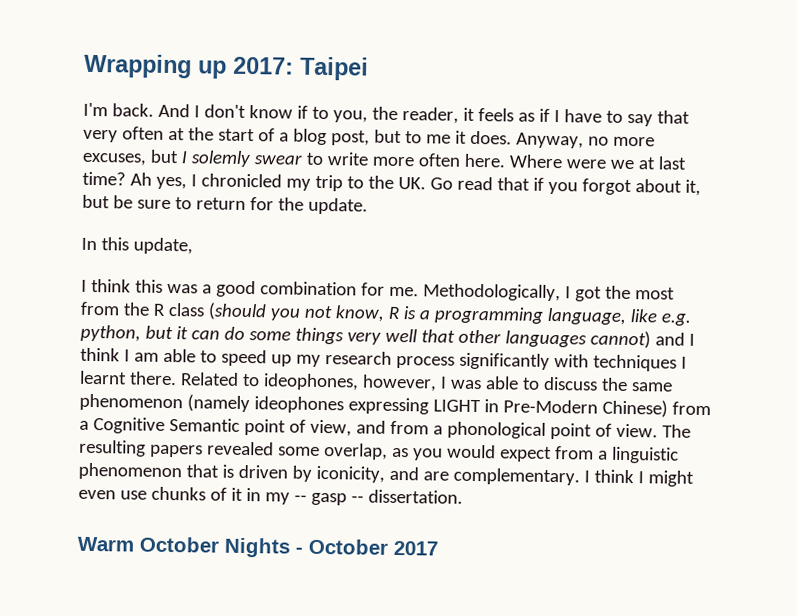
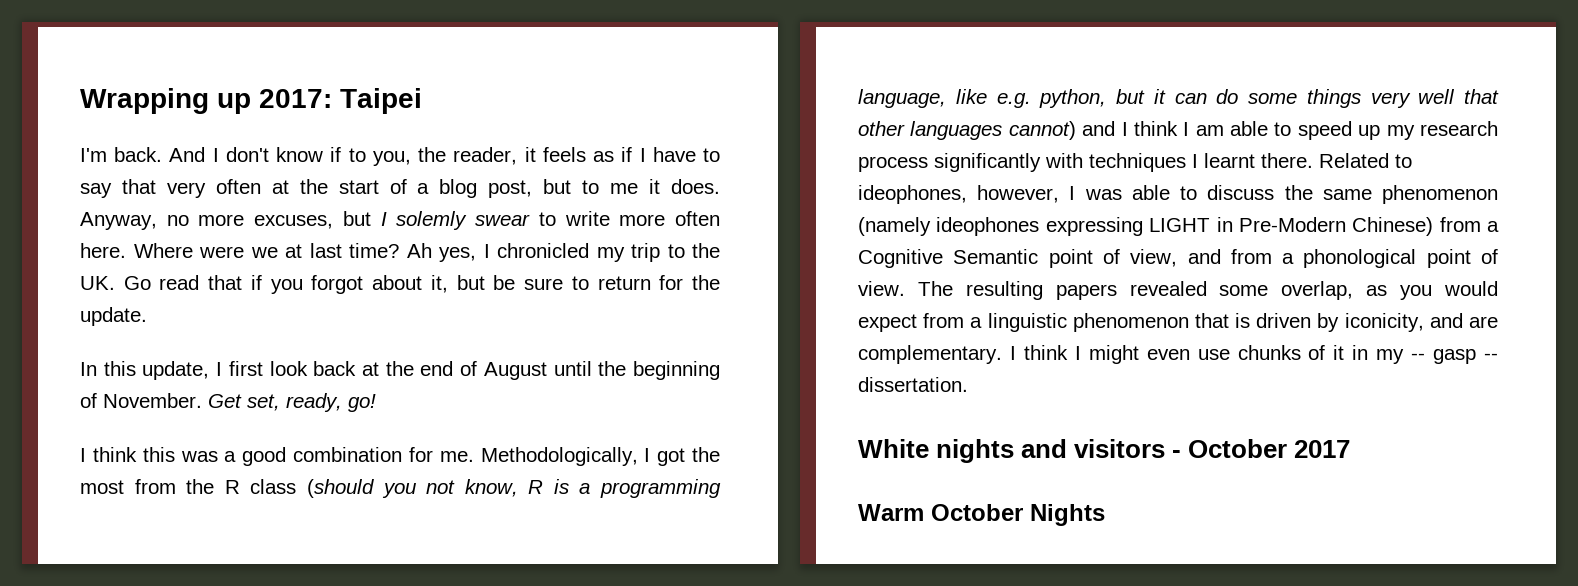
(193, 246) none -> [216,361,720,380] [80,393,376,412] I first look back at the end of August until the beginning of November. Get set, ready, go!
(463, 496) none -> [858,439,1351,463] // White nights and visitors - October 2017
[295,538,438,556] - October 2017 -> (1105, 515) none

